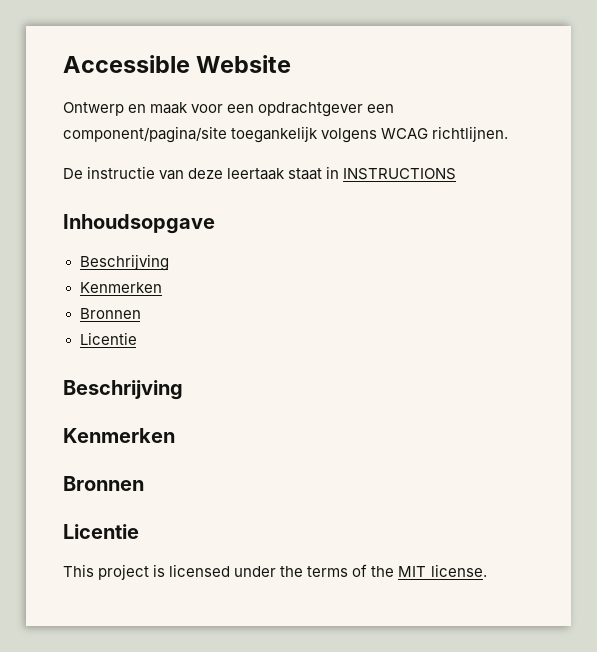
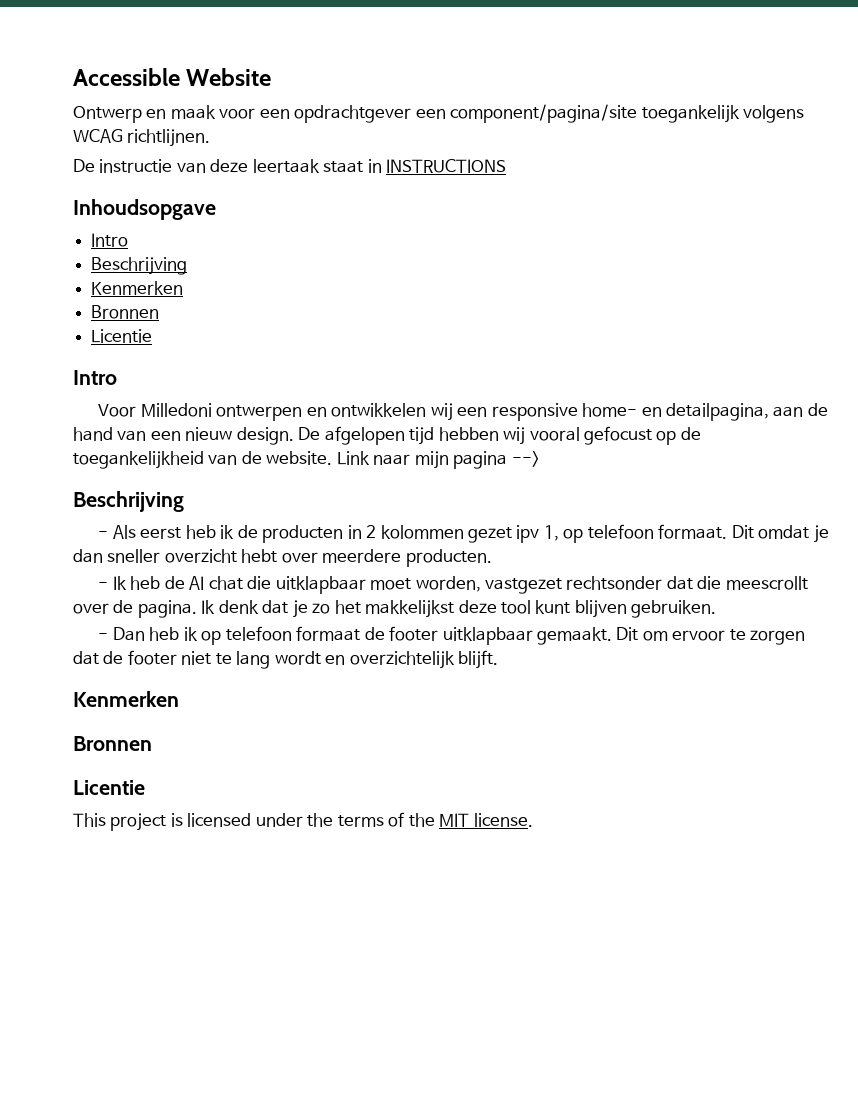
[79,254,169,271] [79,282,162,293] [79,308,141,319] [79,332,137,345] [63,380,183,400] // Beschrijving // Kenmerken // Bronnen // Licentie // Beschrijving -> [91,233,129,247] [91,257,188,275] [91,281,184,295] [91,305,160,319] [91,329,153,343] [73,370,117,385] [98,403,828,421] [73,426,701,445] [73,451,540,469] [73,491,184,512] [98,524,829,543] [73,549,492,567] [98,576,808,594] [73,600,717,618] [98,626,806,645] [73,650,499,669] // Intro // Beschrijving // Kenmerken // Bronnen // Licentie // Intro // Voor Milledoni ontwerpen en ontwikkelen wij een responsive home- en detailpagina, aan de hand van een nieuw design. De afgelopen tijd hebben wij vooral gefocust op de toegankelijkheid van de website. Link naar mijn pagina --> // Beschrijving // - Als eerst heb ik de producten in 2 kolommen gezet ipv 1, op telefoon formaat. Dit omdat je dan sneller overzicht hebt over meerdere producten. // - Ik heb de AI chat die uitklapbaar moet worden, vastgezet rechtsonder dat die meescrollt over de pagina. Ik denk dat je zo het makkelijkst deze tool kunt blijven gebruiken. // - Dan heb ik op telefoon formaat de footer uitklapbaar gemaakt. Dit om ervoor te zorgen dat de footer niet te lang wordt en overzichtelijk blijft.

